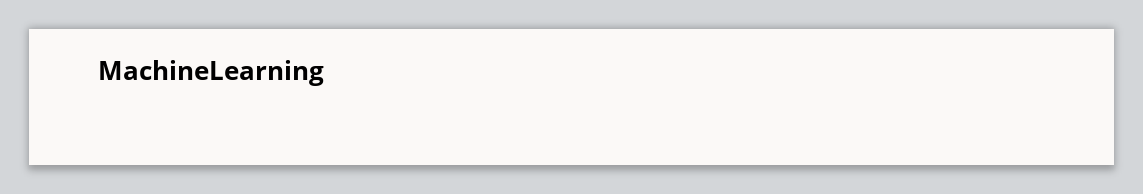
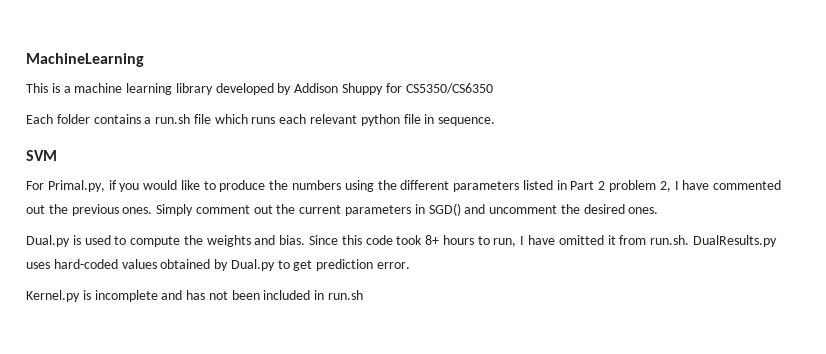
(324, 73) none -> [26,83,493,95] [26,114,496,126] [26,150,57,161] [26,180,782,192] [26,203,659,216] [26,235,777,247] [26,259,411,271] [26,290,364,302] // This is a machine learning library developed by Addison Shuppy for CS5350/CS6350 // Each folder contains a run.sh file which runs each relevant python file in sequence. // SVM // For Primal.py, if you would like to produce the numbers using the different parameters listed in Part 2 problem 2, I have commented out the previous ones. Simply comment out the current parameters in SGD() and uncomment the desired ones. // Dual.py is used to compute the weights and bias. Since this code took 8+ hours to run, I have omitted it from run.sh. DualResults.py uses hard-coded values obtained by Dual.py to get prediction error. // Kernel.py is incomplete and has not been included in run.sh

